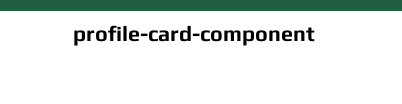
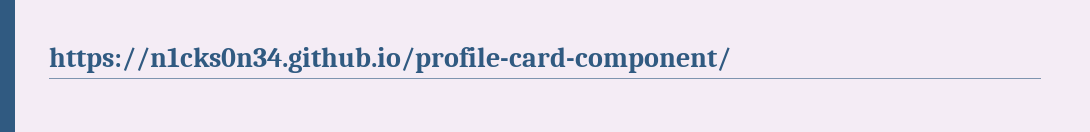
[73,25,315,46] profile-card-component -> [49,47,731,73] https://n1cks0n34.github.io/profile-card-component/

